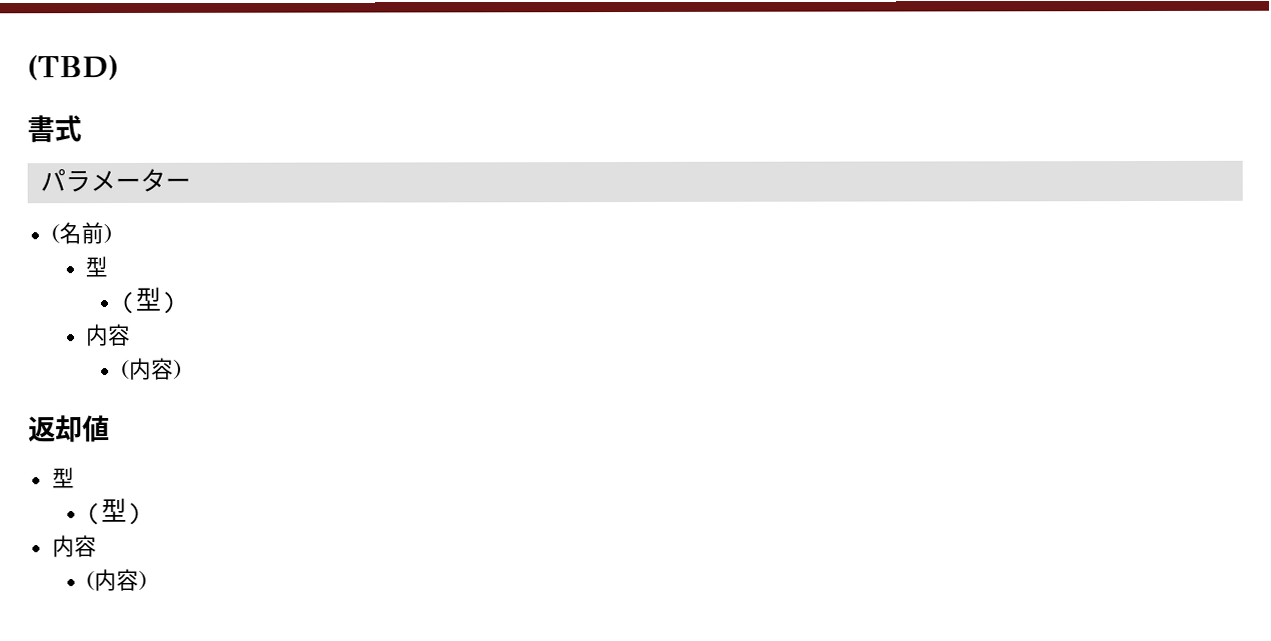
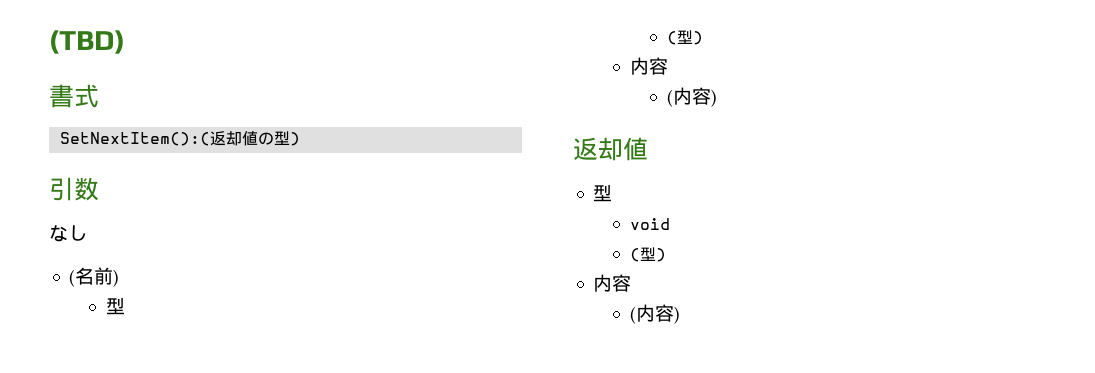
[39,168,191,193] パラメーター -> [60,131,301,146] [49,177,99,201] [49,225,87,242] SetNextItem():(返却値の型) // 引数 // なし
(75, 478) none -> [630,218,671,230] // void

